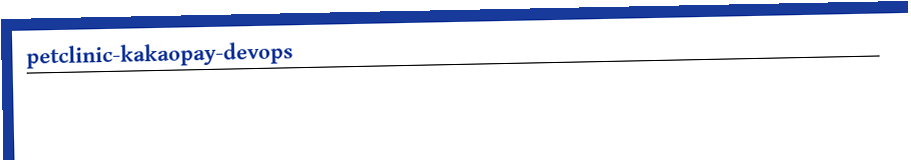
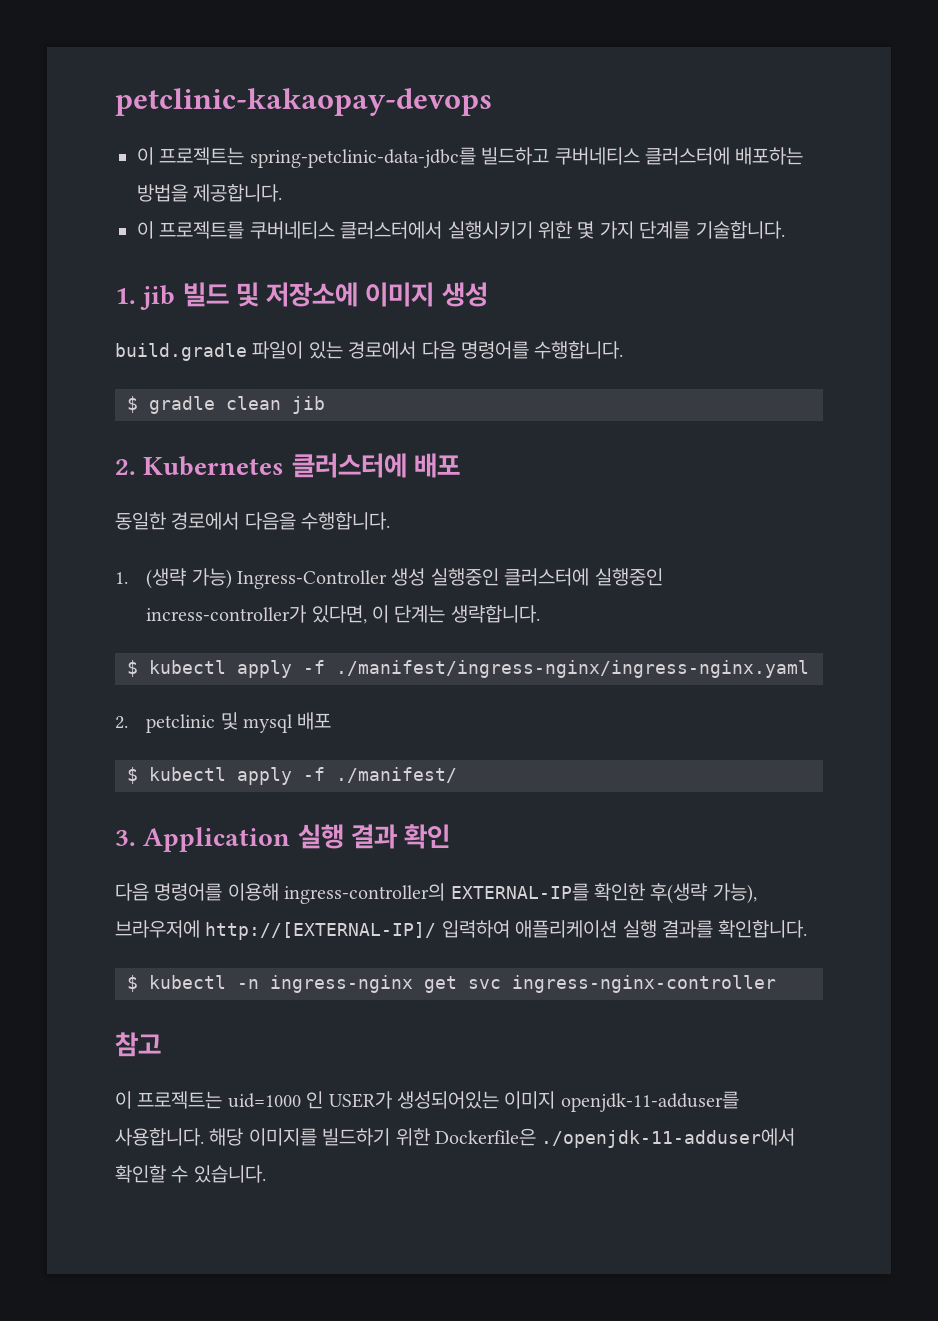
(293, 55) none -> [137,147,804,168] [137,184,283,202] [137,221,785,239] [115,282,488,310] [115,341,624,361] [127,396,325,414] [115,453,460,478] [115,512,391,530] [115,568,663,589] [146,605,540,624] [127,660,809,678] [115,712,332,733] [127,767,457,785] [115,824,451,852] [115,883,757,904] [115,920,808,940] [127,975,776,993] [115,1032,161,1057] [115,1091,739,1112] [115,1128,796,1148] [115,1165,266,1183] // 이 프로젝트는 spring-petclinic-data-jdbc를 빌드하고 쿠버네티스 클러스터에 배포하는 방법을 제공합니다. // 이 프로젝트를 쿠버네티스 클러스터에서 실행시키기 위한 몇 가지 단계를 기술합니다. // 1. jib 빌드 및 저장소에 이미지 생성 // build.gradle 파일이 있는 경로에서 다음 명령어를 수행합니다. // $ gradle clean jib // 2. Kubernetes 클러스터에 배포 // 동일한 경로에서 다음을 수행합니다. // 1. (생략 가능) Ingress-Controller 생성 실행중인 클러스터에 실행중인 incress-controller가 있다면, 이 단계는 생략합니다. // $ kubectl apply -f ./manifest/ingress-nginx/ingress-nginx.yaml // 2. petclinic 및 mysql 배포 // $ kubectl apply -f ./manifest/ // 3. Application 실행 결과 확인 // 다음 명령어를 이용해 ingress-controller의 EXTERNAL-IP를 확인한 후(생략 가능), 브라우저에 http://[EXTERNAL-IP]/ 입력하여 애플리케이션 실행 결과를 확인합니다. // $ kubectl -n ingress-nginx get svc ingress-nginx-controller // 참고 // 이 프로젝트는 uid=1000 인 USER가 생성되어있는 이미지 openjdk-11-adduser를 사용합니다. 해당 이미지를 빌드하기 위한 Dockerfile은 ./openjdk-11-adduser에서 확인할 수 있습니다.

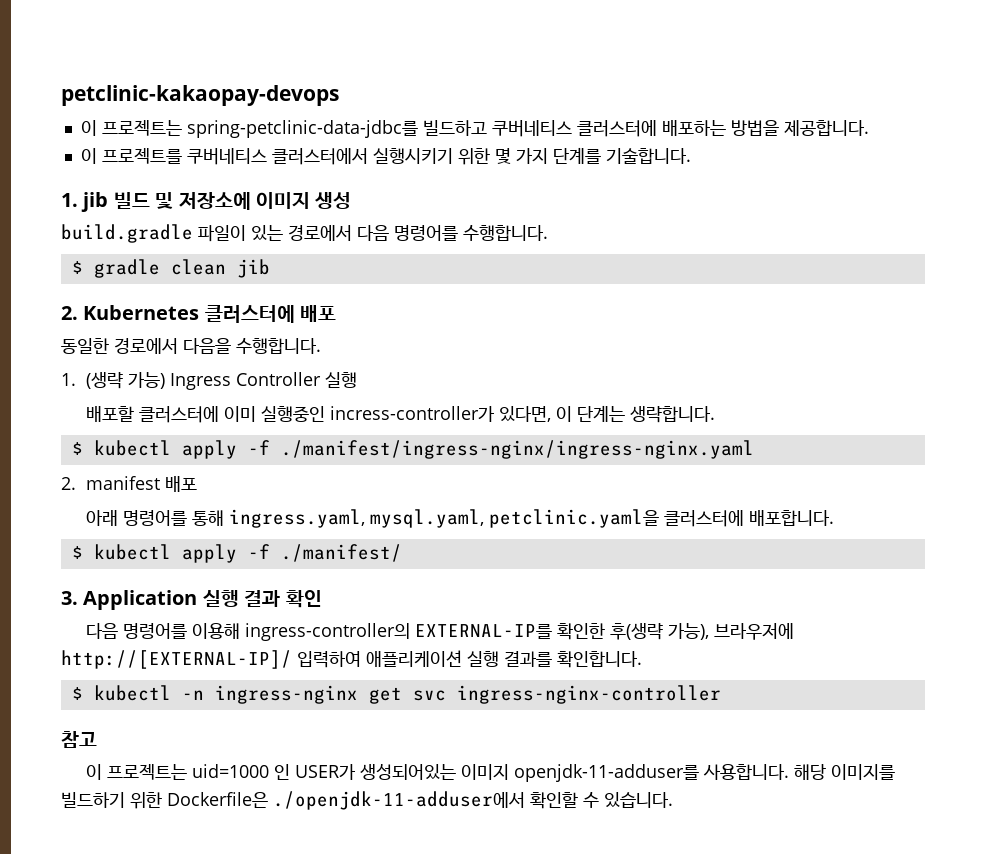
[236,568,590,589] Ingress-Controller 생성 실행중인 클러스터에 -> [170,372,358,390] [86,406,257,423] Ingress Controller 실행 // 배포할 클러스터에 이미
[146,712,332,733] petclinic 및 mysql 배포 -> [86,476,198,492] [86,509,835,528] manifest 배포 // 아래 명령어를 통해 ingress.yaml, mysql.yaml, petclinic.yaml을 클러스터에 배포합니다.

